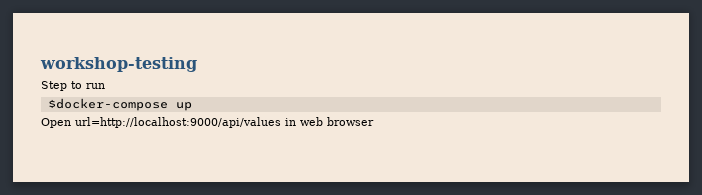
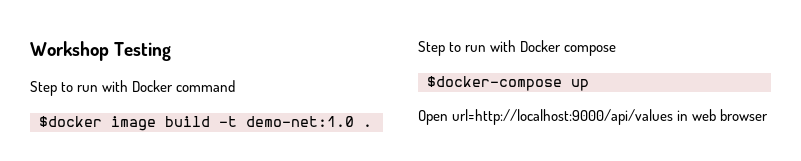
[40,57,197,72] [41,81,105,91] workshop-testing // Step to run -> [30,41,172,61] [30,80,236,96] [39,116,372,131] [418,40,617,56] Workshop Testing // Step to run with Docker command // $docker image build -t demo-net:1.0 . // Step to run with Docker compose

